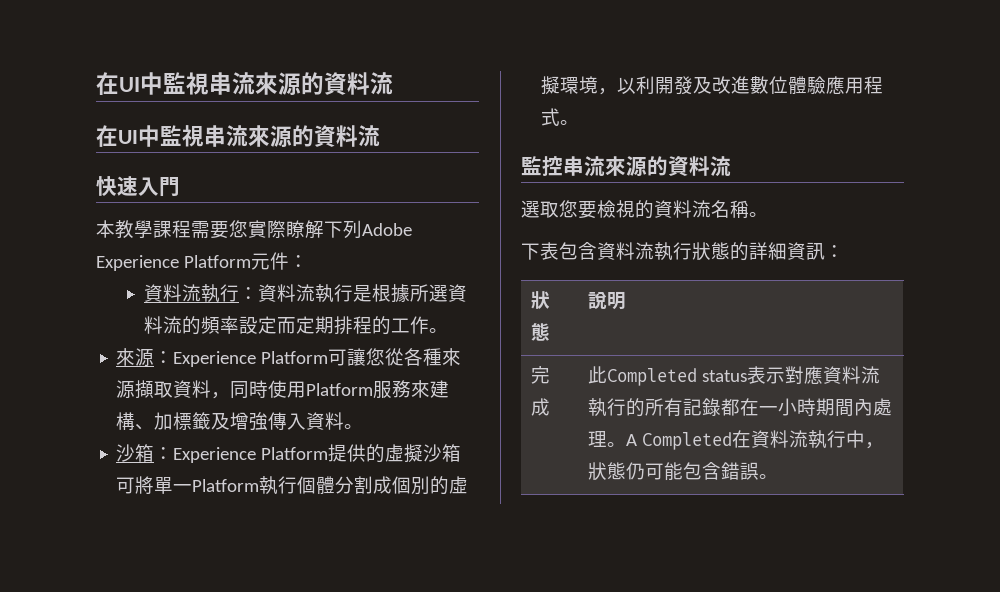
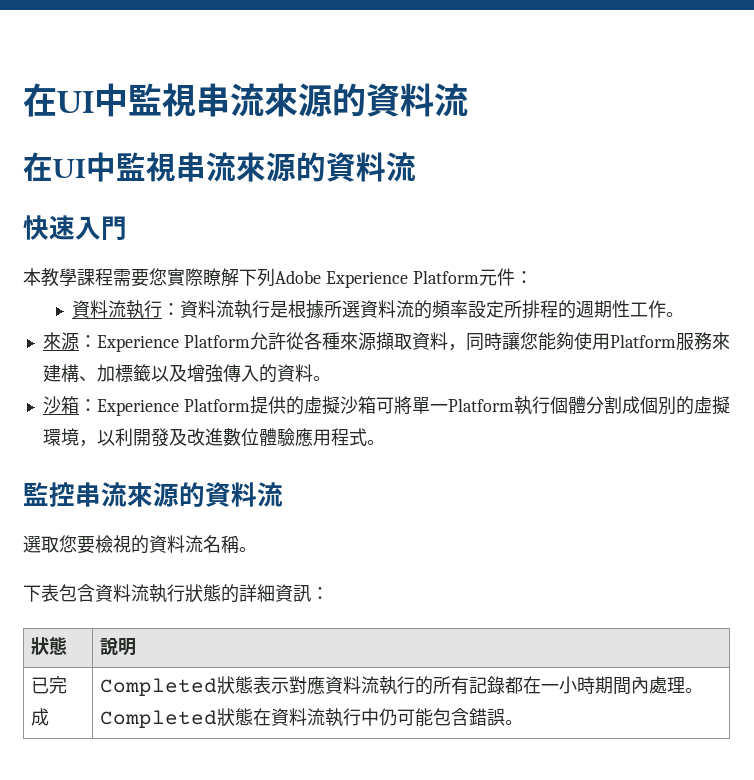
[276,316,391,335] 而定期排程的 -> [503,300,630,319] 所排程的週期性
[328,348,386,366] 可讓您 -> [249,332,286,350] 允許
(269, 389) none -> [501,332,574,351] 讓您能夠
(212, 421) none -> [150,366,169,382] 以
(307, 421) none -> [258,364,277,383] 的
(627, 300) none -> [31,677,50,694] 已
[588,366,748,386] 此Completed status -> [100,676,254,696] Completed狀態
[626,432,733,450] A Completed -> [100,708,254,728] Completed狀態
[865,442,885,449] [588,462,627,481] ，狀態 -> (380, 717) none

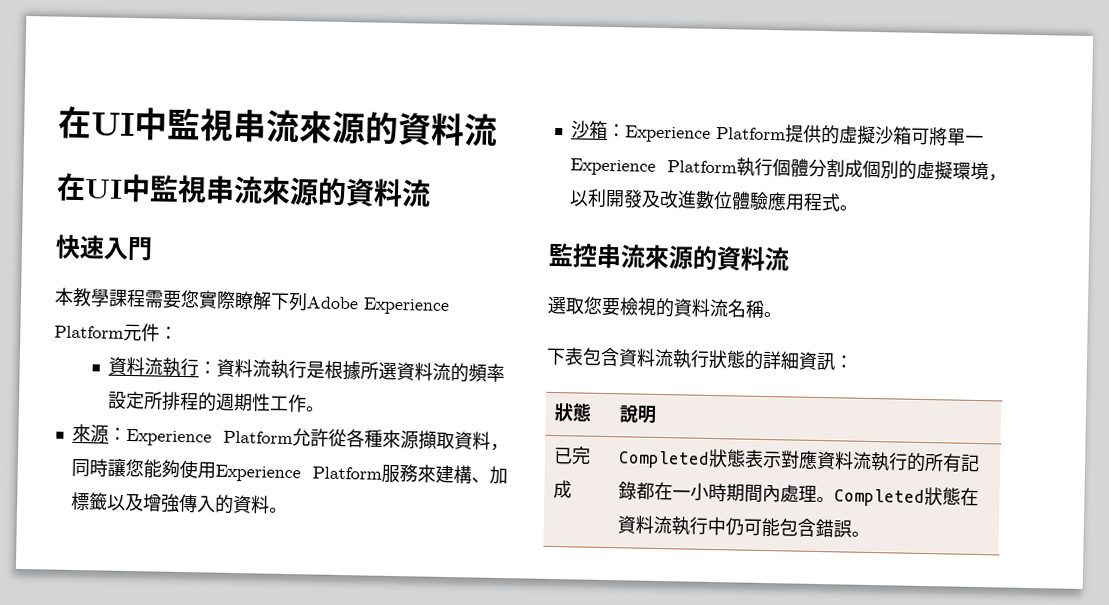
(610, 341) none -> [214,464,301,483] Experience
(448, 408) none -> [569,158,656,176] Experience

